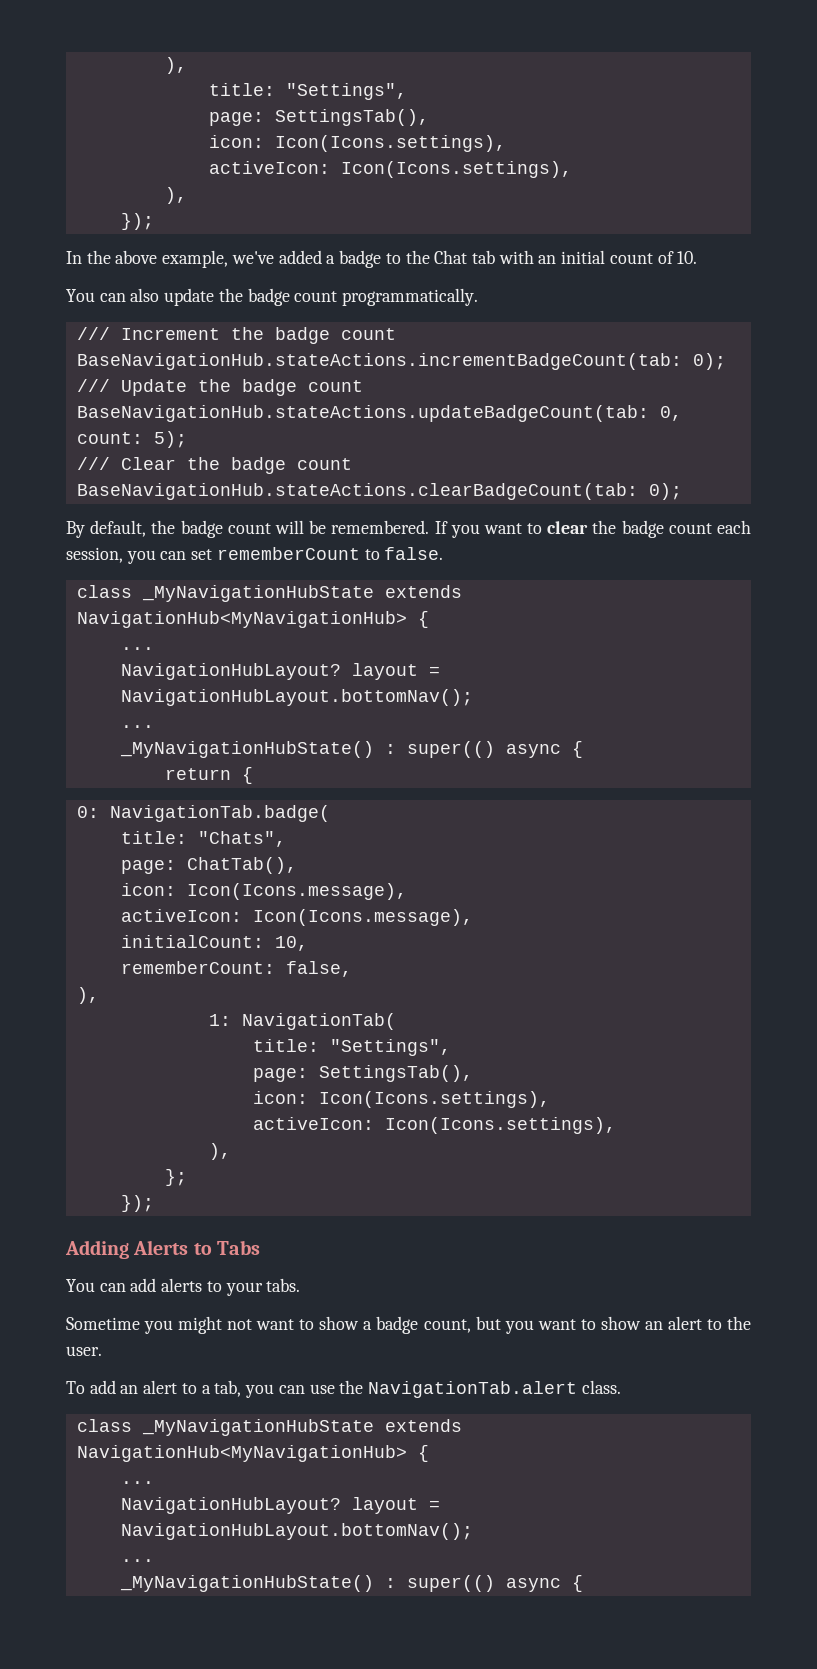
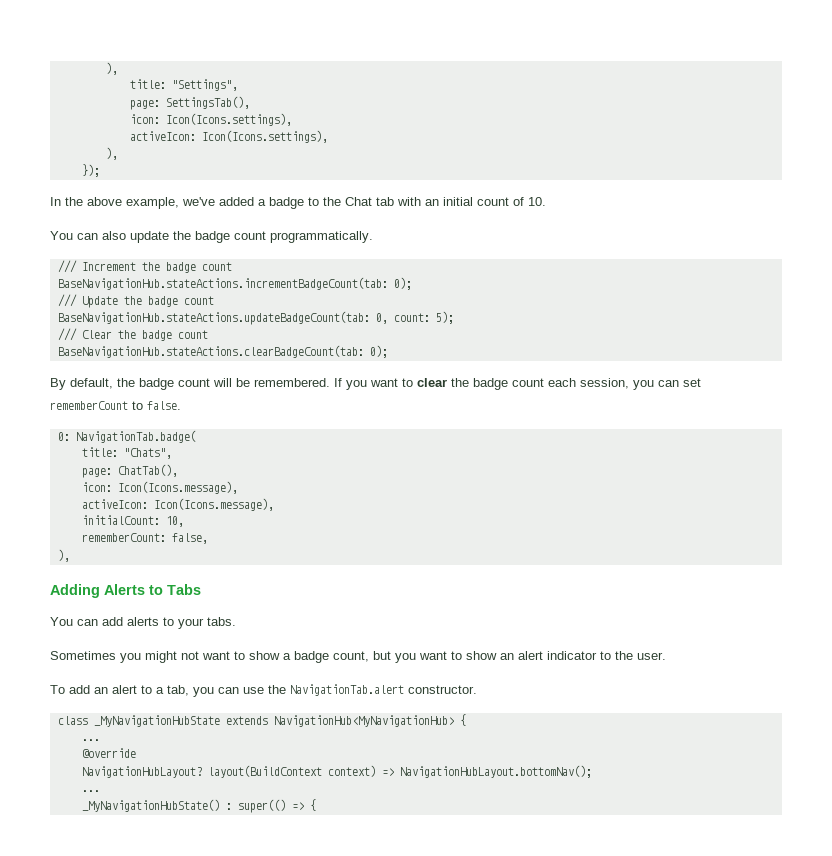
[76,585,462,602] [76,611,429,628] [120,647,154,650] [120,663,440,680] [120,689,473,706] [120,725,154,728] [119,741,583,758] [164,767,253,784] // class _MyNavigationHubState extends NavigationHub<MyNavigationHub> { // ... // NavigationHubLayout? layout = NavigationHubLayout.bottomNav(); // ... // _MyNavigationHubState() : super(() async { // return { -> (181, 405) none
[208,1013,396,1030] [252,1039,451,1056] [252,1065,473,1082] [252,1091,550,1108] [252,1117,616,1134] [208,1143,231,1160] [164,1169,187,1186] [120,1195,154,1212] // 1: NavigationTab( // title: "Settings", // page: SettingsTab(), // icon: Icon(Icons.settings), // activeIcon: Icon(Icons.settings), // ), // }; // }); -> (70, 555) none
[66,1317,140,1330] Sometime -> [50,651,116,660] Sometimes
(702, 1323) none -> [547,651,597,660] indicator
[581,1380,621,1394] [76,1419,462,1436] [76,1445,429,1462] [120,1481,154,1484] [120,1497,440,1514] [120,1523,473,1540] [120,1559,154,1562] [119,1575,561,1592] class. // class _MyNavigationHubState extends NavigationHub<MyNavigationHub> { // ... // NavigationHubLayout? layout = NavigationHubLayout.bottomNav(); // ... // _MyNavigationHubState() : super(() async -> [408,685,477,694] [57,714,466,727] [81,739,100,741] [81,748,136,758] [81,765,592,778] [81,790,100,792] [81,799,304,813] constructor. // class _MyNavigationHubState extends NavigationHub<MyNavigationHub> { // ... // @override // NavigationHubLayout? layout(BuildContext context) => NavigationHubLayout.bottomNav(); // ... // _MyNavigationHubState() : super(() =>

